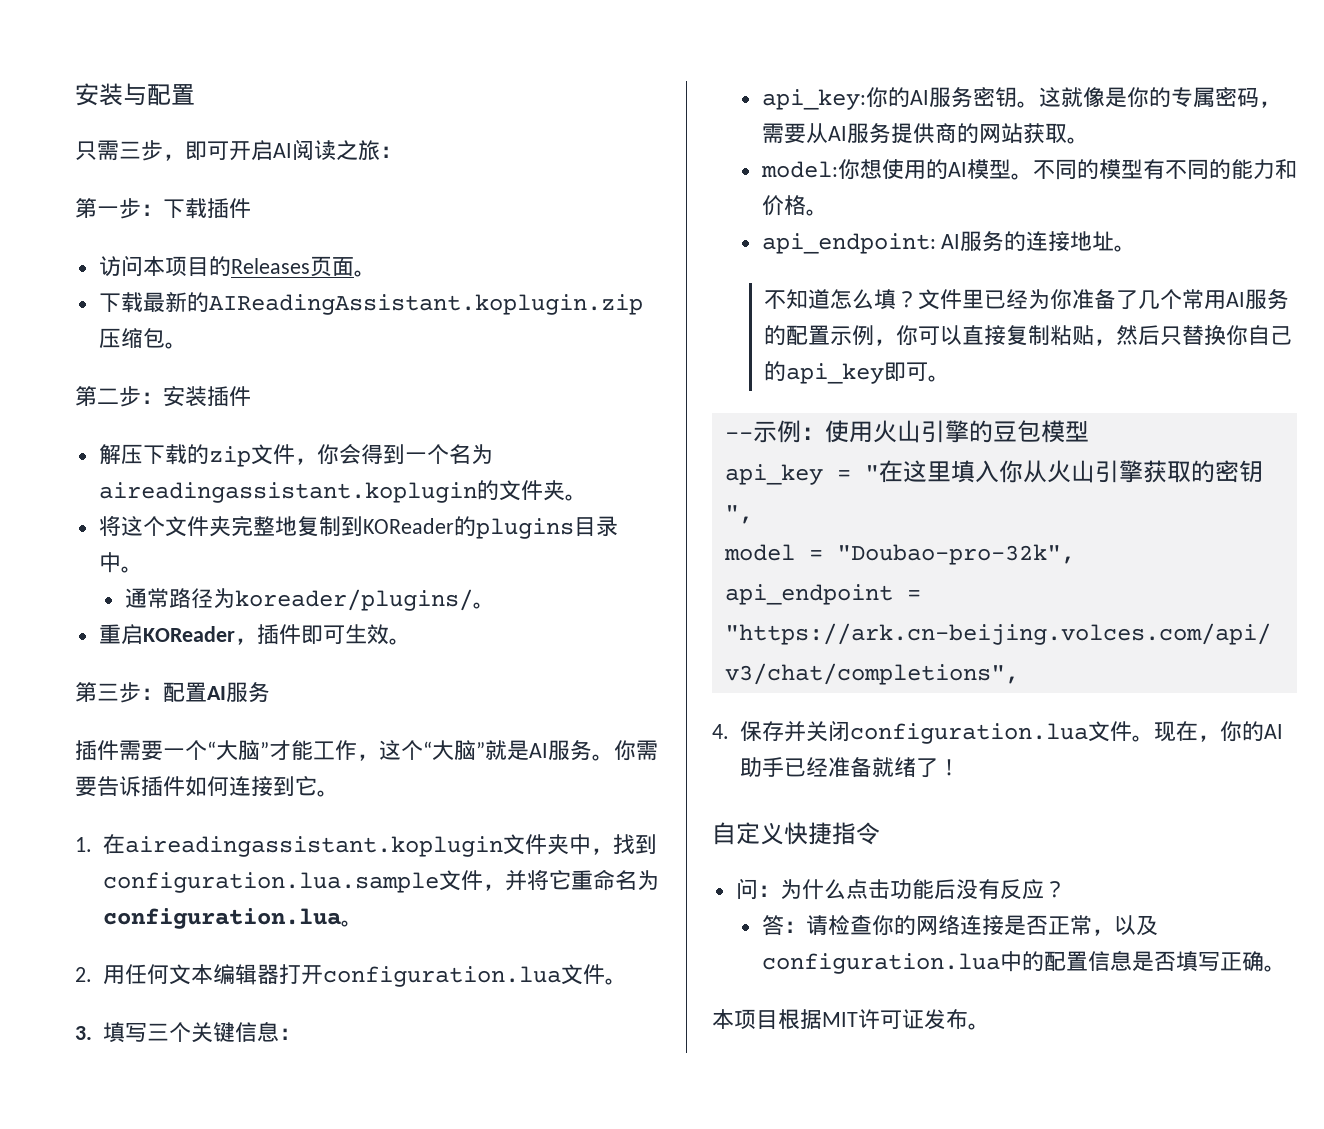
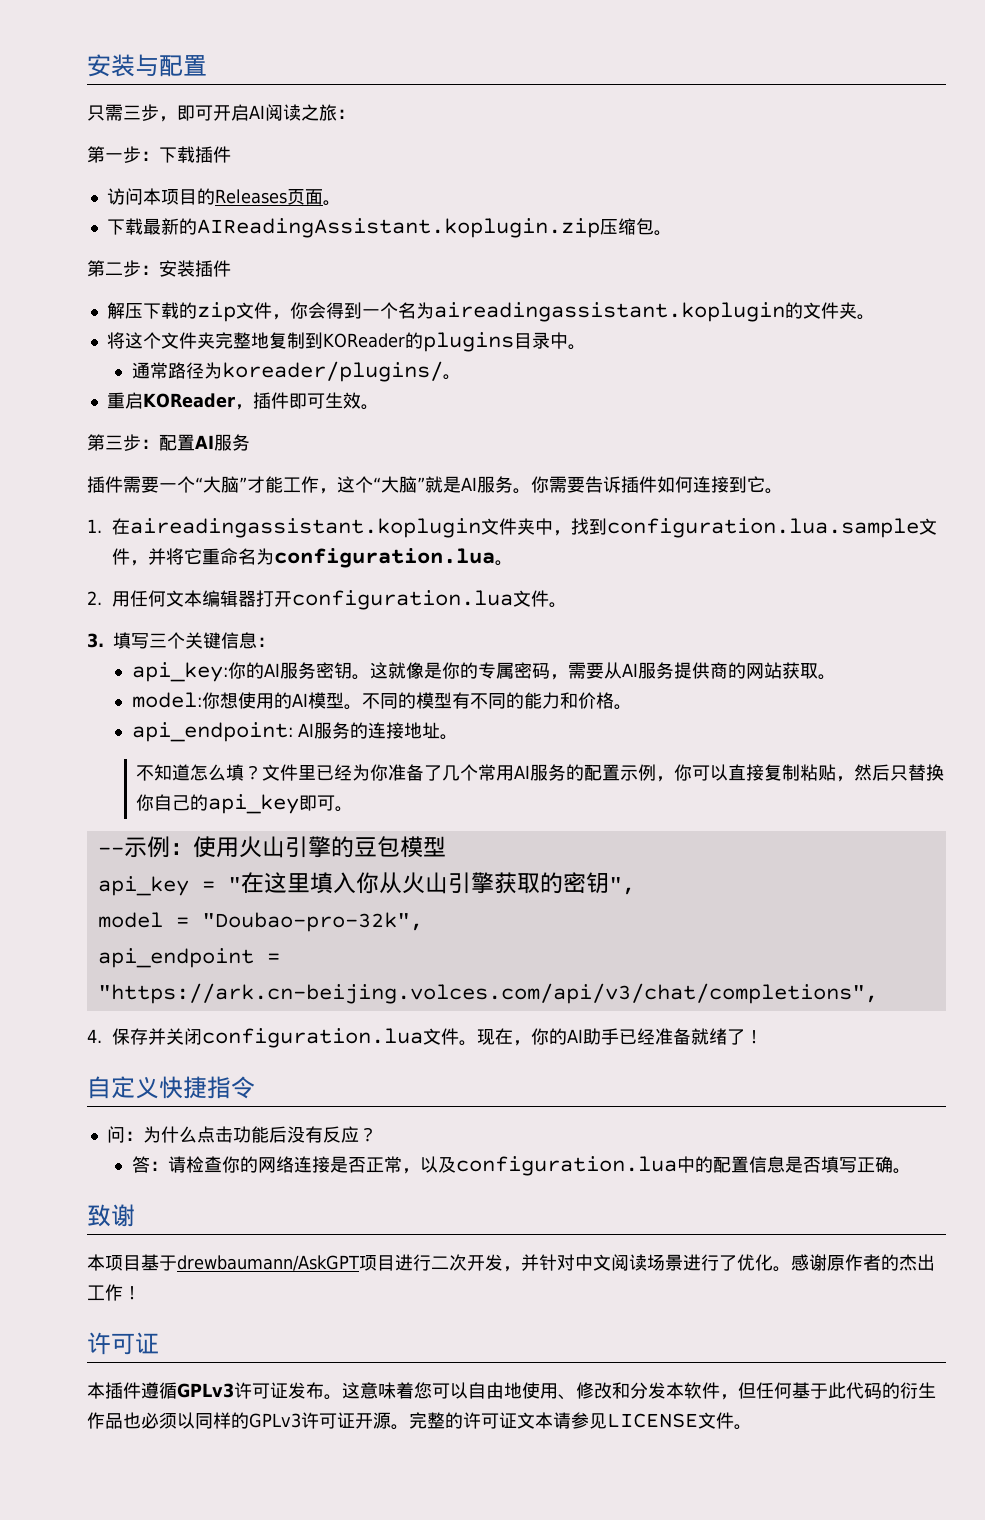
[712,1009,968,1029] // 本项目根据MIT许可证发布 -> [87,1204,135,1227] [87,1254,935,1272] [87,1284,141,1301] [87,1332,159,1355] [87,1382,936,1400] [87,1412,734,1430] // 致谢 // 本项目基于drewbaumann/AskGPT项目进行二次开发，并针对中文阅读场景进行了优化。感谢原作者的杰出工作！ // 许可证 // 本插件遵循GPLv3许可证发布。这意味着您可以自由地使用、修改和分发本软件，但任何基于此代码的衍生作品也必须以同样的GPLv3许可证开源。完整的许可证文本请参见LICENSE文件

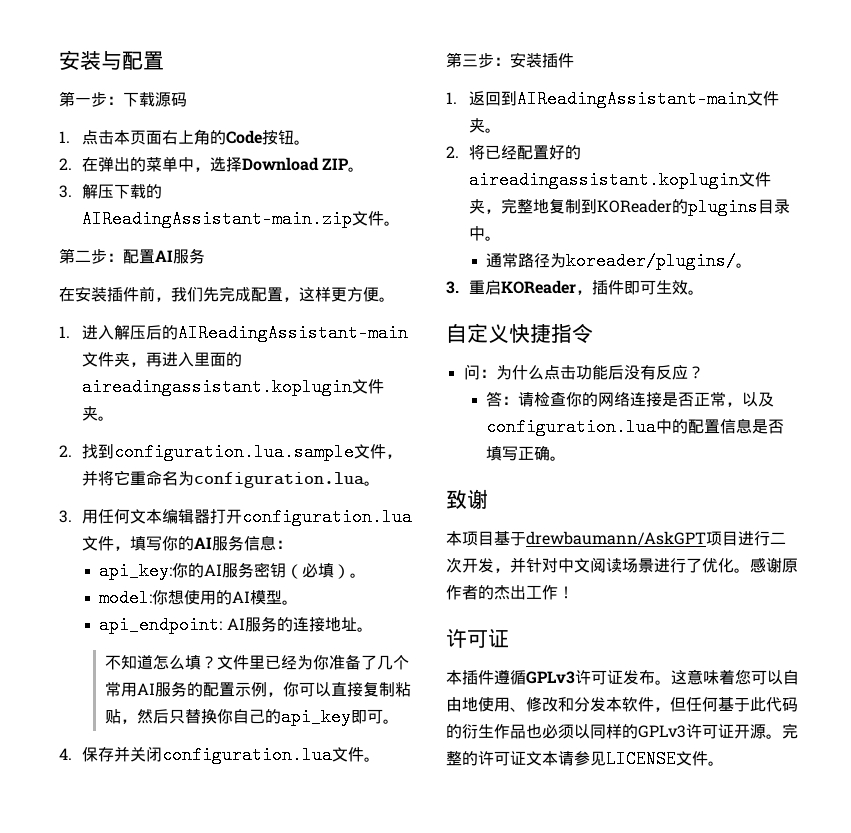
[87,104,355,122] [87,146,231,163] [106,188,341,206] [106,218,672,238] [87,260,231,277] [106,302,875,322] [106,332,586,352] [131,361,461,382] [106,392,379,410] [87,434,123,451] 只需三步，即可开启AI阅读之旅： // 第一步：下载插件 // 访问本项目的Releases页面。 // 下载最新的AIReadingAssistant.koplugin.zip压缩包。 // 第二步：安装插件 // 解压下载的zip文件，你会得到一个名为aireadingassistant.koplugin的文件夹。 // 将这个文件夹完整地复制到KOReader的plugins目录中。 // 通常路径为koreader/plugins/。 // 重启KOReader，插件即可生效。 // 第三 -> [59,91,187,107] [59,129,310,145] [59,156,365,172] [59,184,162,199] [81,210,400,228] [59,248,91,264] 第一步：下载源码 // 1.点击本页面右上角的Code按钮。 // 2.在弹出的菜单中，选择Download ZIP。 // 3.解压下载的AIReadingAssistant-main.zip文件。 // 第二
[87,476,783,494] [87,518,571,538] 插件需要一个“大脑”才能工作，这个“大脑”就是AI服务。你需要告诉插件如何连接到它。 // 1.在aireadingassistant.koplugin文件夹中， -> [59,286,395,302] [59,324,408,342] [81,352,242,367] [81,378,384,396] [81,406,114,421] [59,445,72,457] 在安装插件前，我们先完成配置，这样更方便。 // 1.进入解压后的AIReadingAssistant-main文件夹，再进入里面的aireadingassistant.koplugin文件夹。 // 2.
[87,591,102,605] 2. -> [59,510,72,523] 3.
[548,602,567,608] [87,632,221,649] 。 // 3.填写三个关键 -> [113,535,244,551] ，填写你的AI服务
[351,662,818,680] 。这就像是你的专属密码，需要从AI服务提供商的网站获取 -> [286,563,351,579] （必填）
[361,692,632,710] 不同的模型有不同的能力和价格。 -> (299, 602) none
[97,836,446,858] [97,872,635,896] [97,912,423,932] [97,948,280,968] [97,983,878,1004] // --示例：使用火山引擎的豆包模型 // api_key = "在这里填入你从火山引擎获取的密钥", // model = "Doubao-pro-32k", // api_endpoint = "https://ark.cn-beijing.volces.com/api/v3/chat/completions", -> (399, 721) none
[476,1028,763,1046] 现在，你的AI助手已经准备就绪了！ -> [446,52,574,68] [446,90,779,108] [468,118,501,133] [446,144,581,160] [468,171,771,189] [468,198,790,216] [468,226,501,241] [486,252,753,270] [446,280,704,295] // 第三步：安装插件 // 1.返回到AIReadingAssistant-main文件夹。 // 2.将已经配置好的aireadingassistant.koplugin文件夹，完整地复制到KOReader的plugins目录中。 // 通常路径为koreader/plugins/。 // 3.重启KOReader，插件即可生效。

